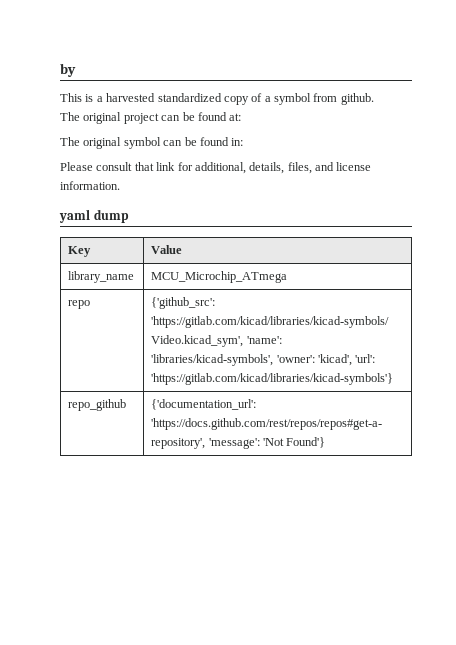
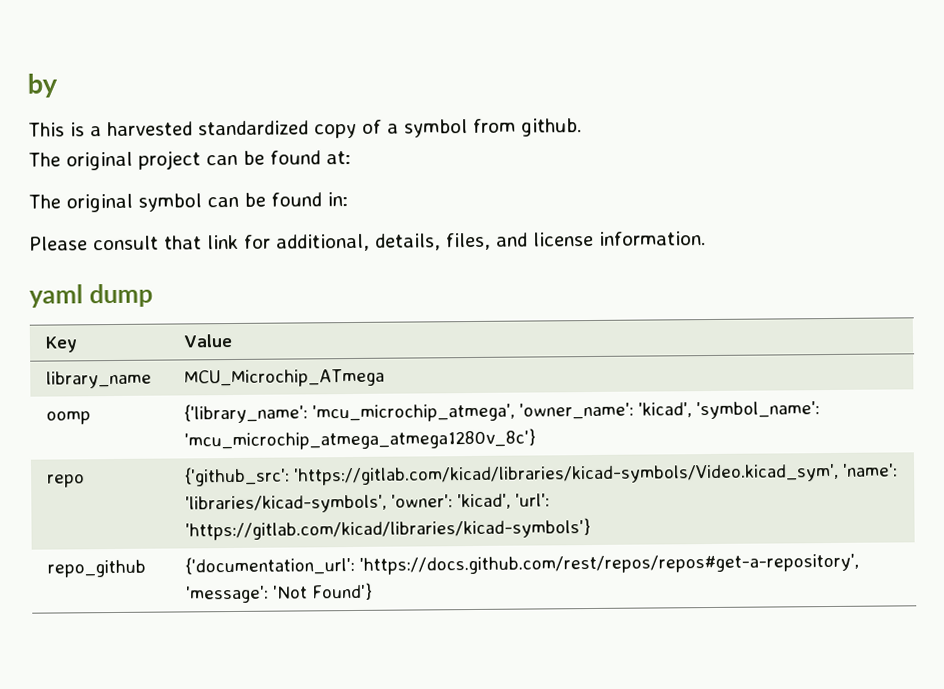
(288, 277) none -> [46,411,92,425] [184,401,821,424] [184,428,537,451] // oomp | {'library_name': 'mcu_microchip_atmega', 'owner_name': 'kicad', 'symbol_name': 'mcu_microchip_atmega_atmega1280v_8c'}

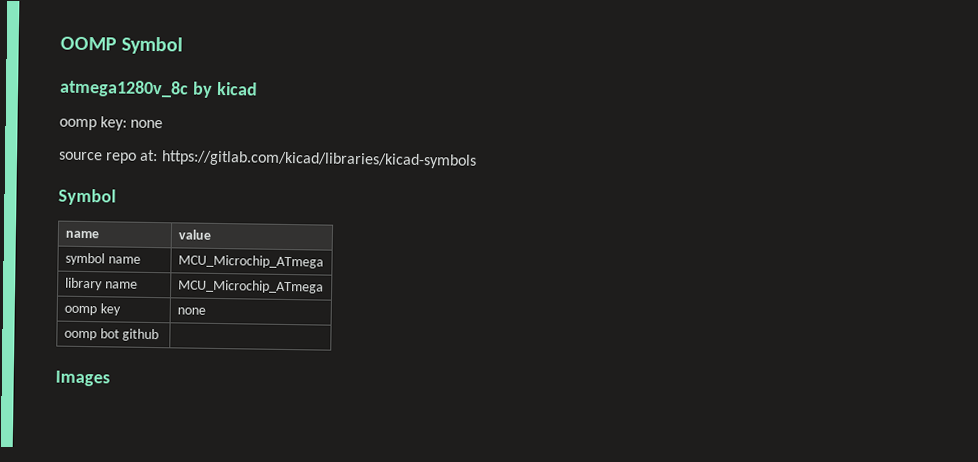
[27,73,58,98] [28,118,582,139] [28,150,351,171] [28,192,348,213] [29,231,706,252] [29,283,153,308] [45,336,79,353] [183,334,234,348] [46,370,153,389] [184,368,386,388] [46,411,92,425] [184,401,821,424] [184,428,537,451] [47,474,86,488] [185,463,899,487] [185,493,551,514] [185,518,592,541] [47,559,147,578] [185,553,860,576] [186,582,374,604] by // This is a harvested standardized copy of a symbol from github. // The original project can be found at: // The original symbol can be found in: // Please consult that link for additional, details, files, and license information. // yaml dump // Key | Value // library_name | MCU_Microchip_ATmega // oomp | {'library_name': 'mcu_microchip_atmega', 'owner_name': 'kicad', 'symbol_name': 'mcu_microchip_atmega_atmega1280v_8c'} // repo | {'github_src': 'https://gitlab.com/kicad/libraries/kicad-symbols/Video.kicad_sym', 'name': 'libraries/kicad-symbols', 'owner': 'kicad', 'url': 'https://gitlab.com/kicad/libraries/kicad-symbols'} // repo_github | {'documentation_url': 'https://docs.github.com/rest/repos/repos#get-a-repository', 'message': 'Not Found'} -> [60,36,184,55] [59,79,258,98] [59,116,164,131] [59,149,477,169] [58,188,116,206] [64,230,99,239] [177,229,211,240] [64,252,141,266] [177,254,324,269] [64,277,138,291] [177,279,324,294] [63,303,121,316] [176,307,206,315] [63,328,160,342] [55,370,110,387] OOMP Symbol // atmega1280v_8c by kicad // oomp key: none // source repo at: https://gitlab.com/kicad/libraries/kicad-symbols // Symbol // name | value // symbol name | MCU_Microchip_ATmega // library name | MCU_Microchip_ATmega // oomp key | none // oomp bot github | // Images

